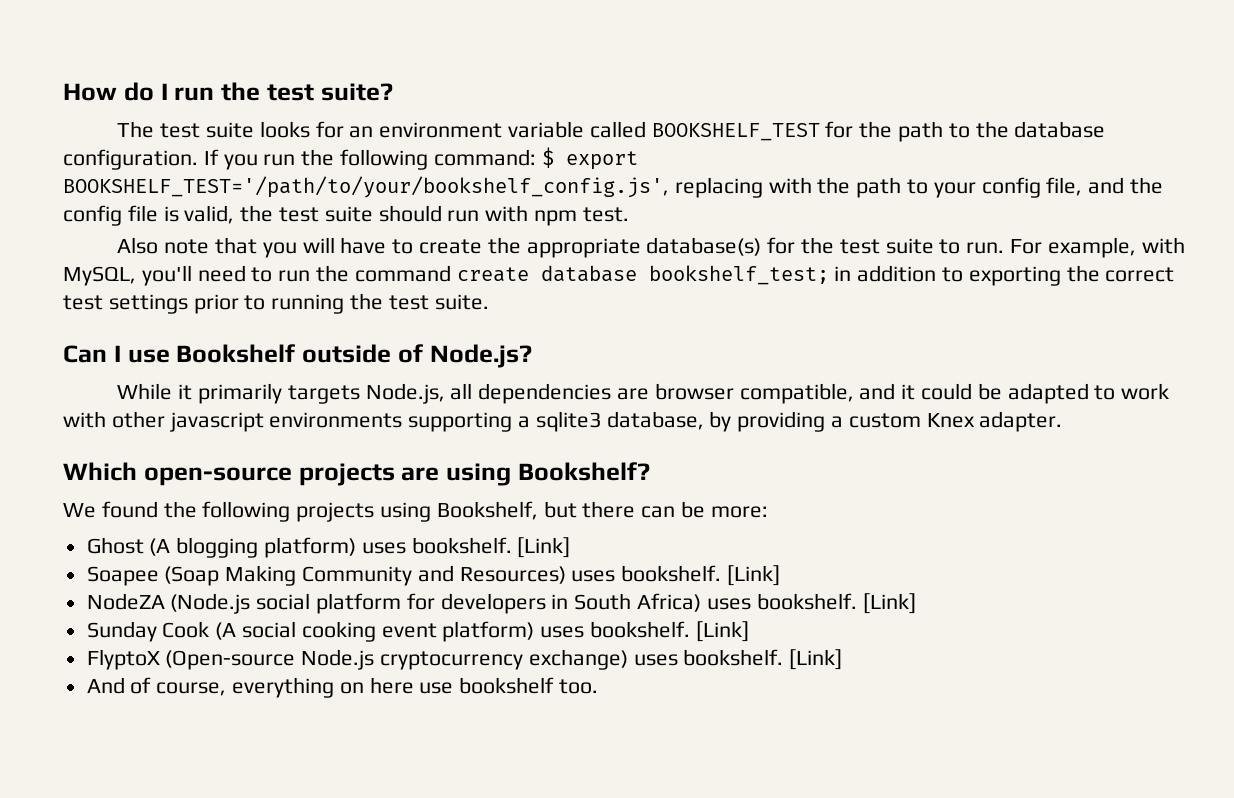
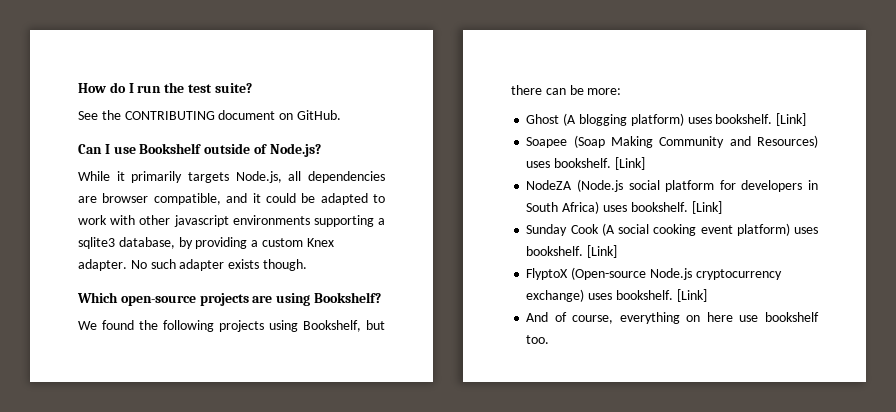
[117,121,1106,142] [63,147,638,170] [63,176,1164,198] [63,205,629,226] [117,237,1185,258] [63,265,1175,286] [63,293,489,314] The test suite looks for an environment variable called BOOKSHELF_TEST for the path to the database configuration. If you run the following command: $ export BOOKSHELF_TEST='/path/to/your/bookshelf_config.js', replacing with the path to your config file, and the config file is valid, the test suite should run with npm test. // Also note that you will have to create the appropriate database(s) for the test suite to run. For example, with MySQL, you'll need to run the command create database bookshelf_test; in addition to exporting the correct test settings prior to running the test suite. -> [78,110,341,120] See the CONTRIBUTING document on GitHub.
(1063, 421) none -> [130,259,307,271] No such adapter exists though.

